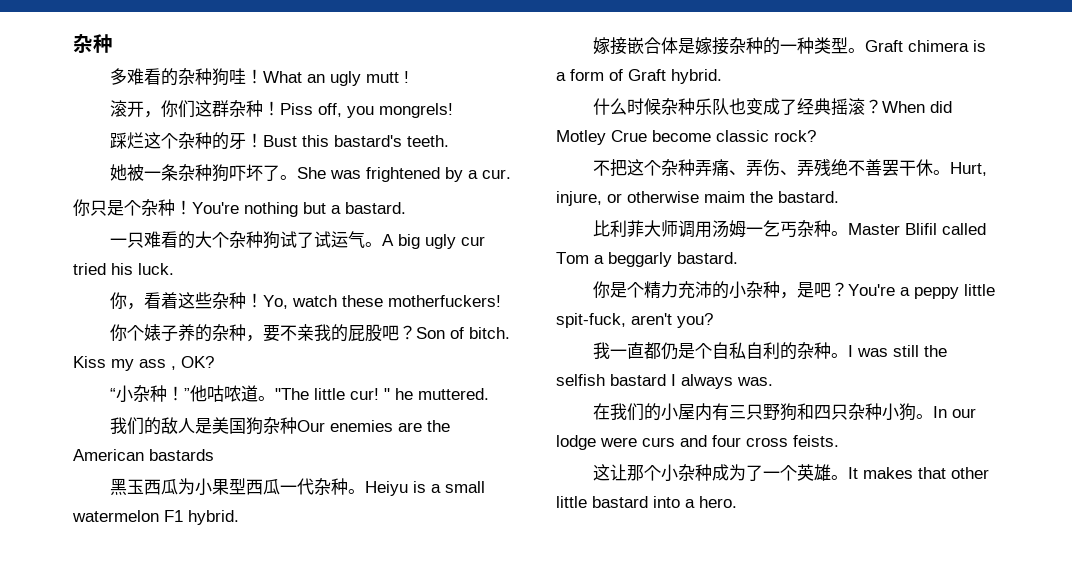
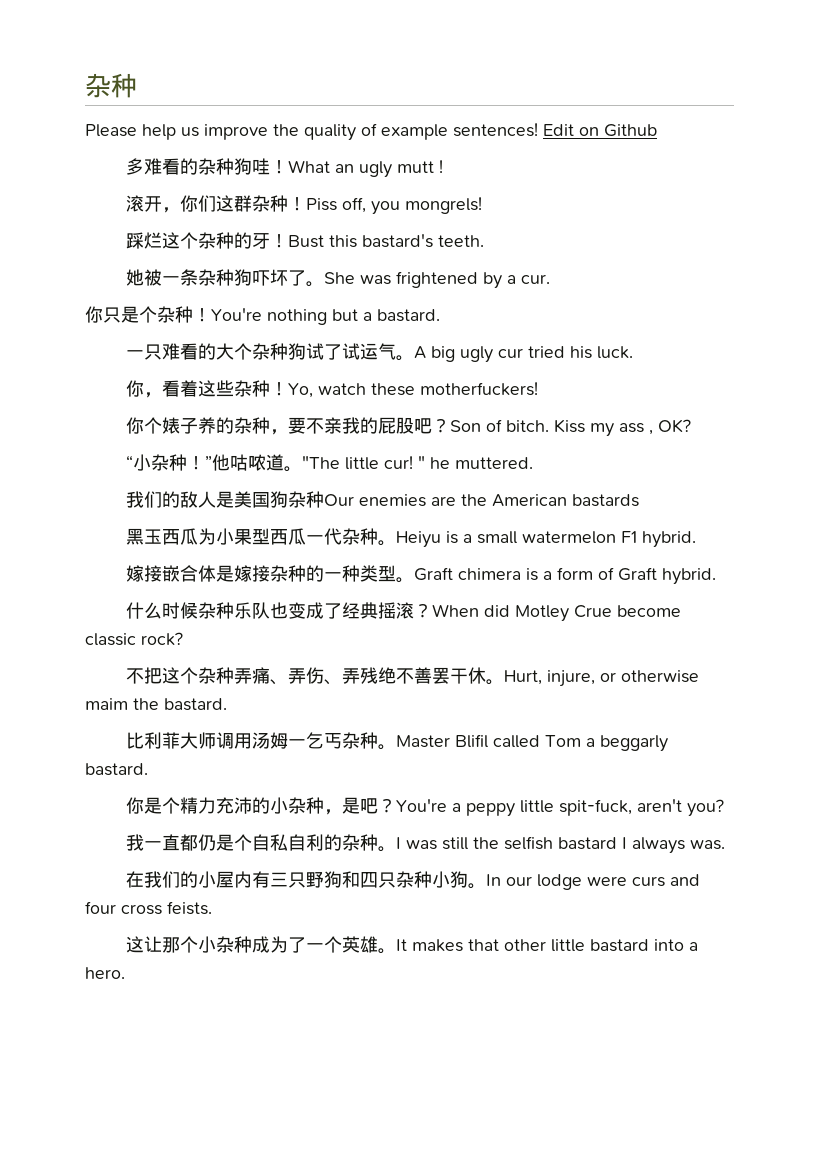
[73,34,113,53] 杂种 -> [85,73,137,98] [85,123,657,141] 杂种 // Please help us improve the quality of example sentences! Edit on Github

